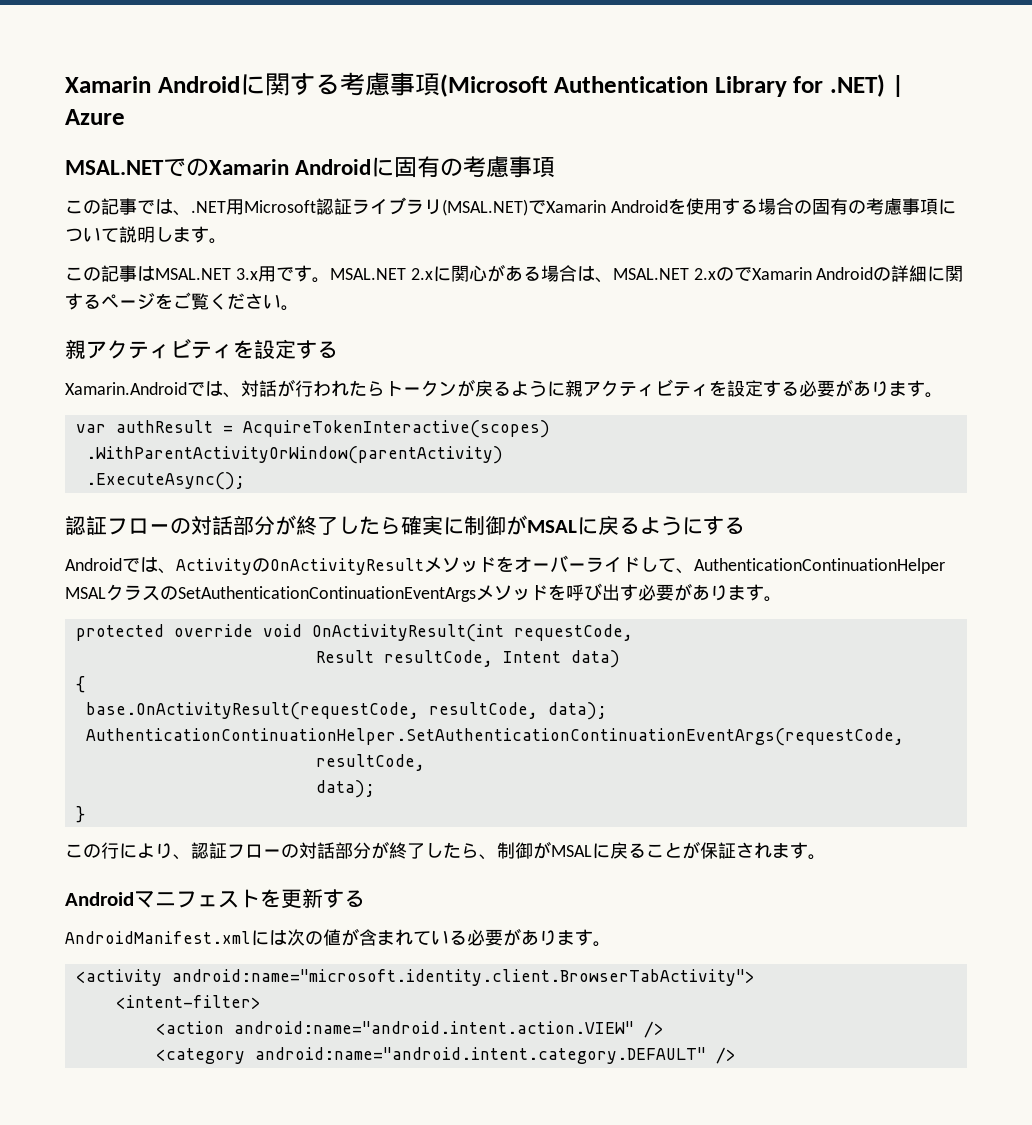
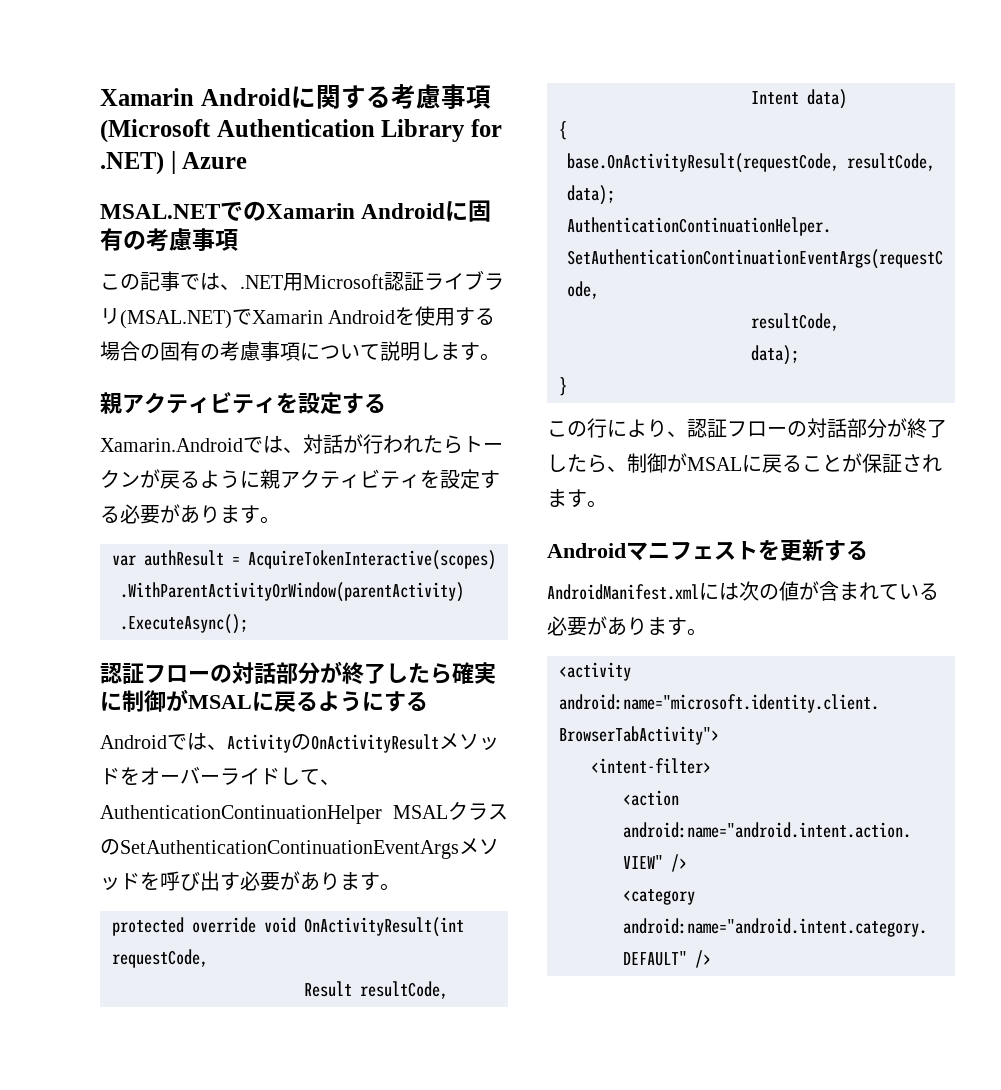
[65,264,964,283] [65,292,299,311] // この記事はMSAL.NET 3.x用です。MSAL.NET 2.xに関心がある場合は、MSAL.NET 2.xのでXamarin Androidの詳細に関するページをご覧ください。 -> (500, 357) none

